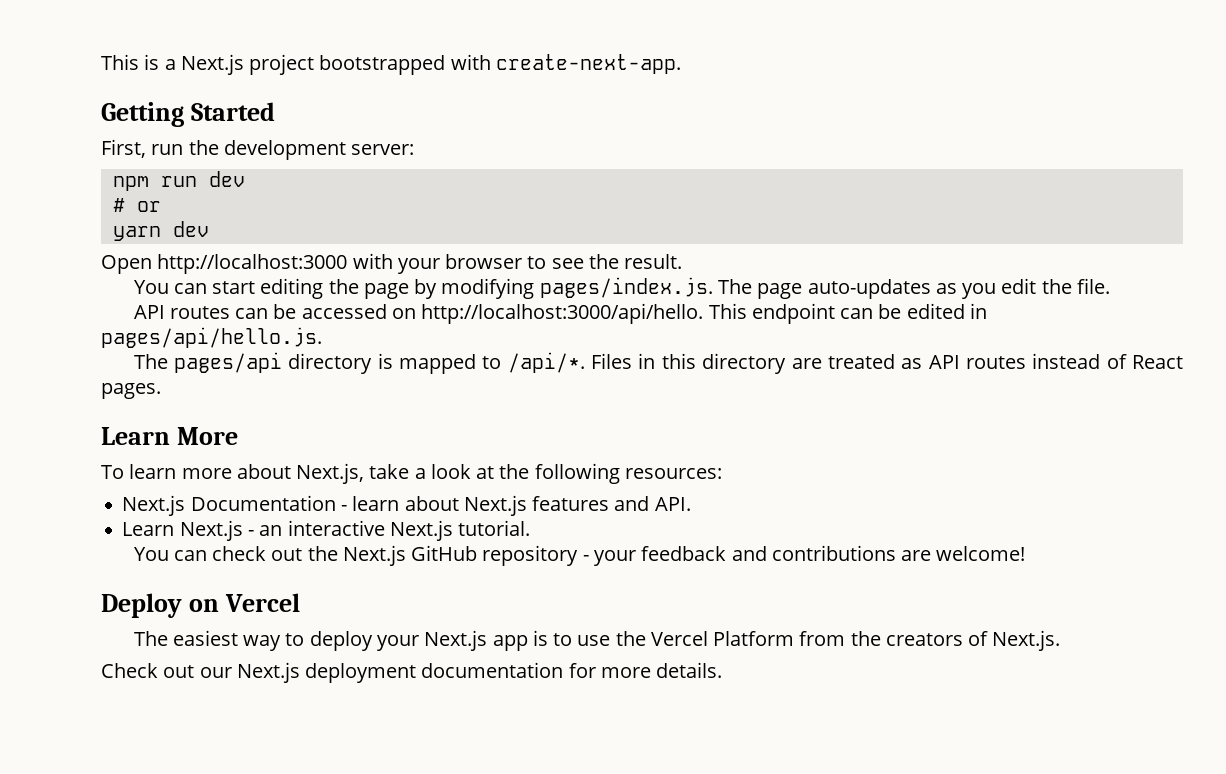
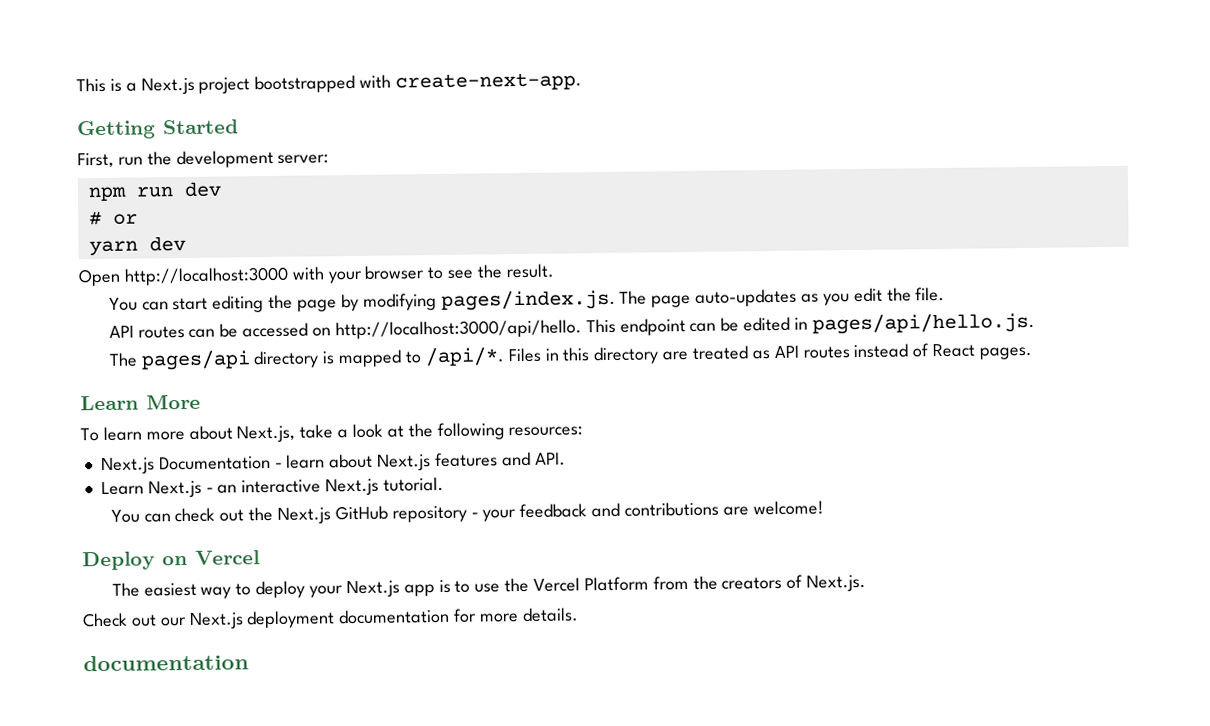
(723, 670) none -> [83,654,249,672] // documentation

